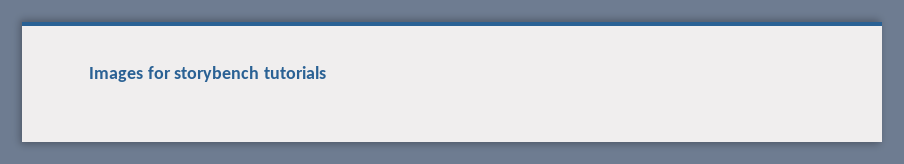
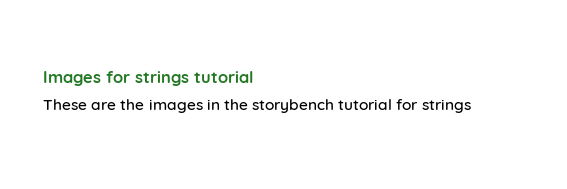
[174,66,327,82] storybench tutorials -> [135,71,253,86] [43,99,471,113] strings tutorial // These are the images in the storybench tutorial for strings

